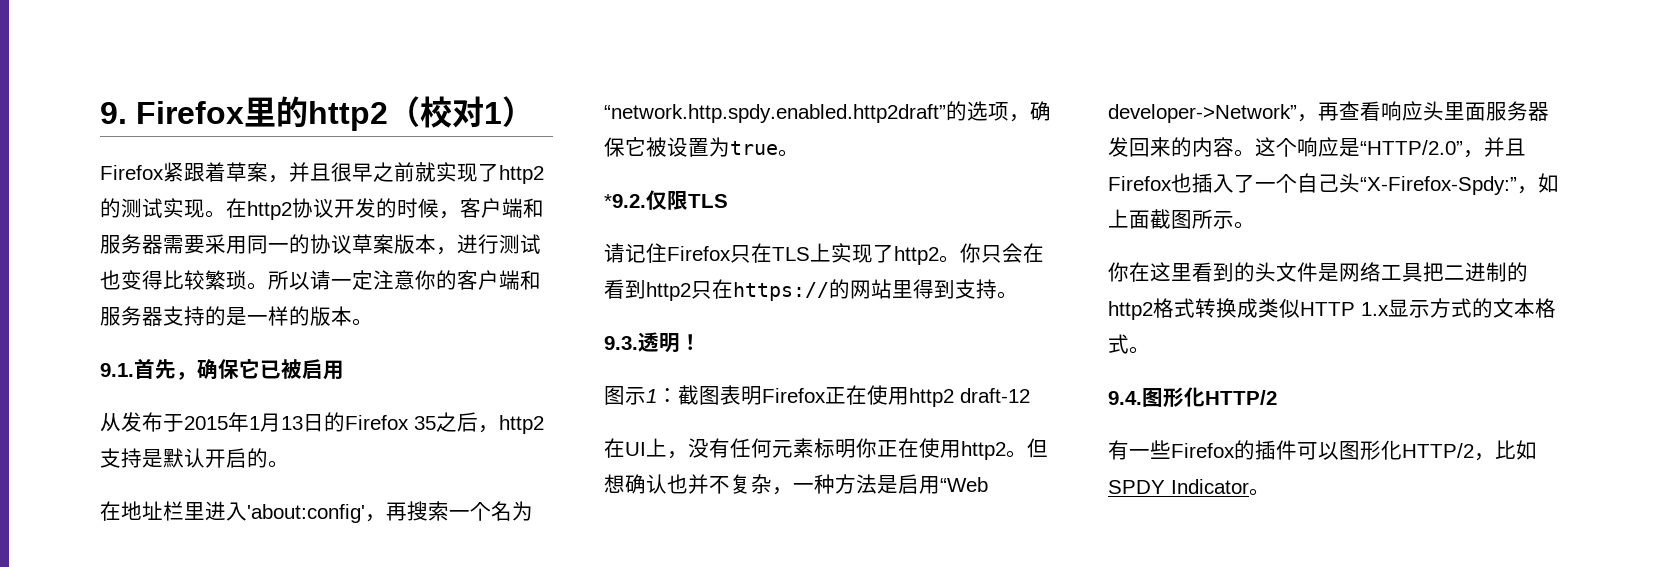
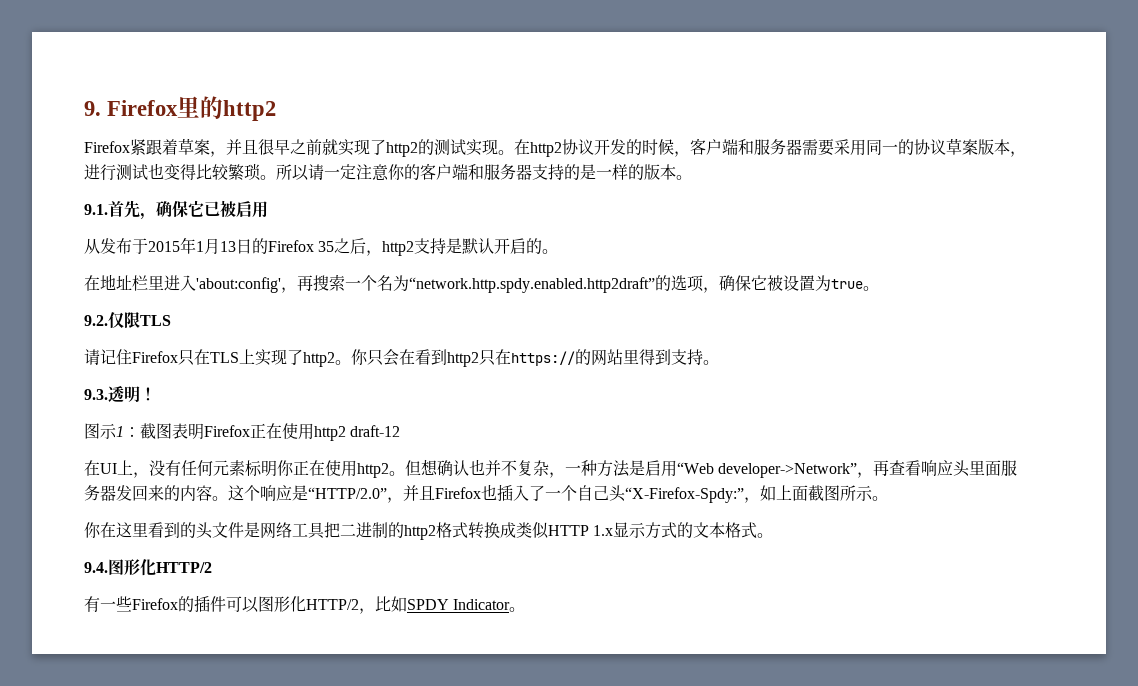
[388,96,534,128] （校对1） -> (277, 110) none
[604,194,646,208] *9.2. -> [84,315,108,326] 9.2.

